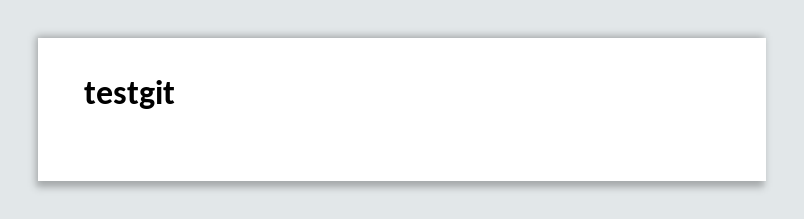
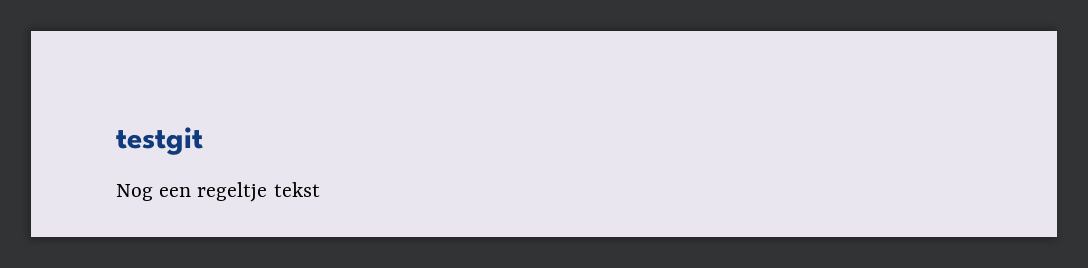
(175, 94) none -> [116,182,320,202] // Nog een regeltje tekst

